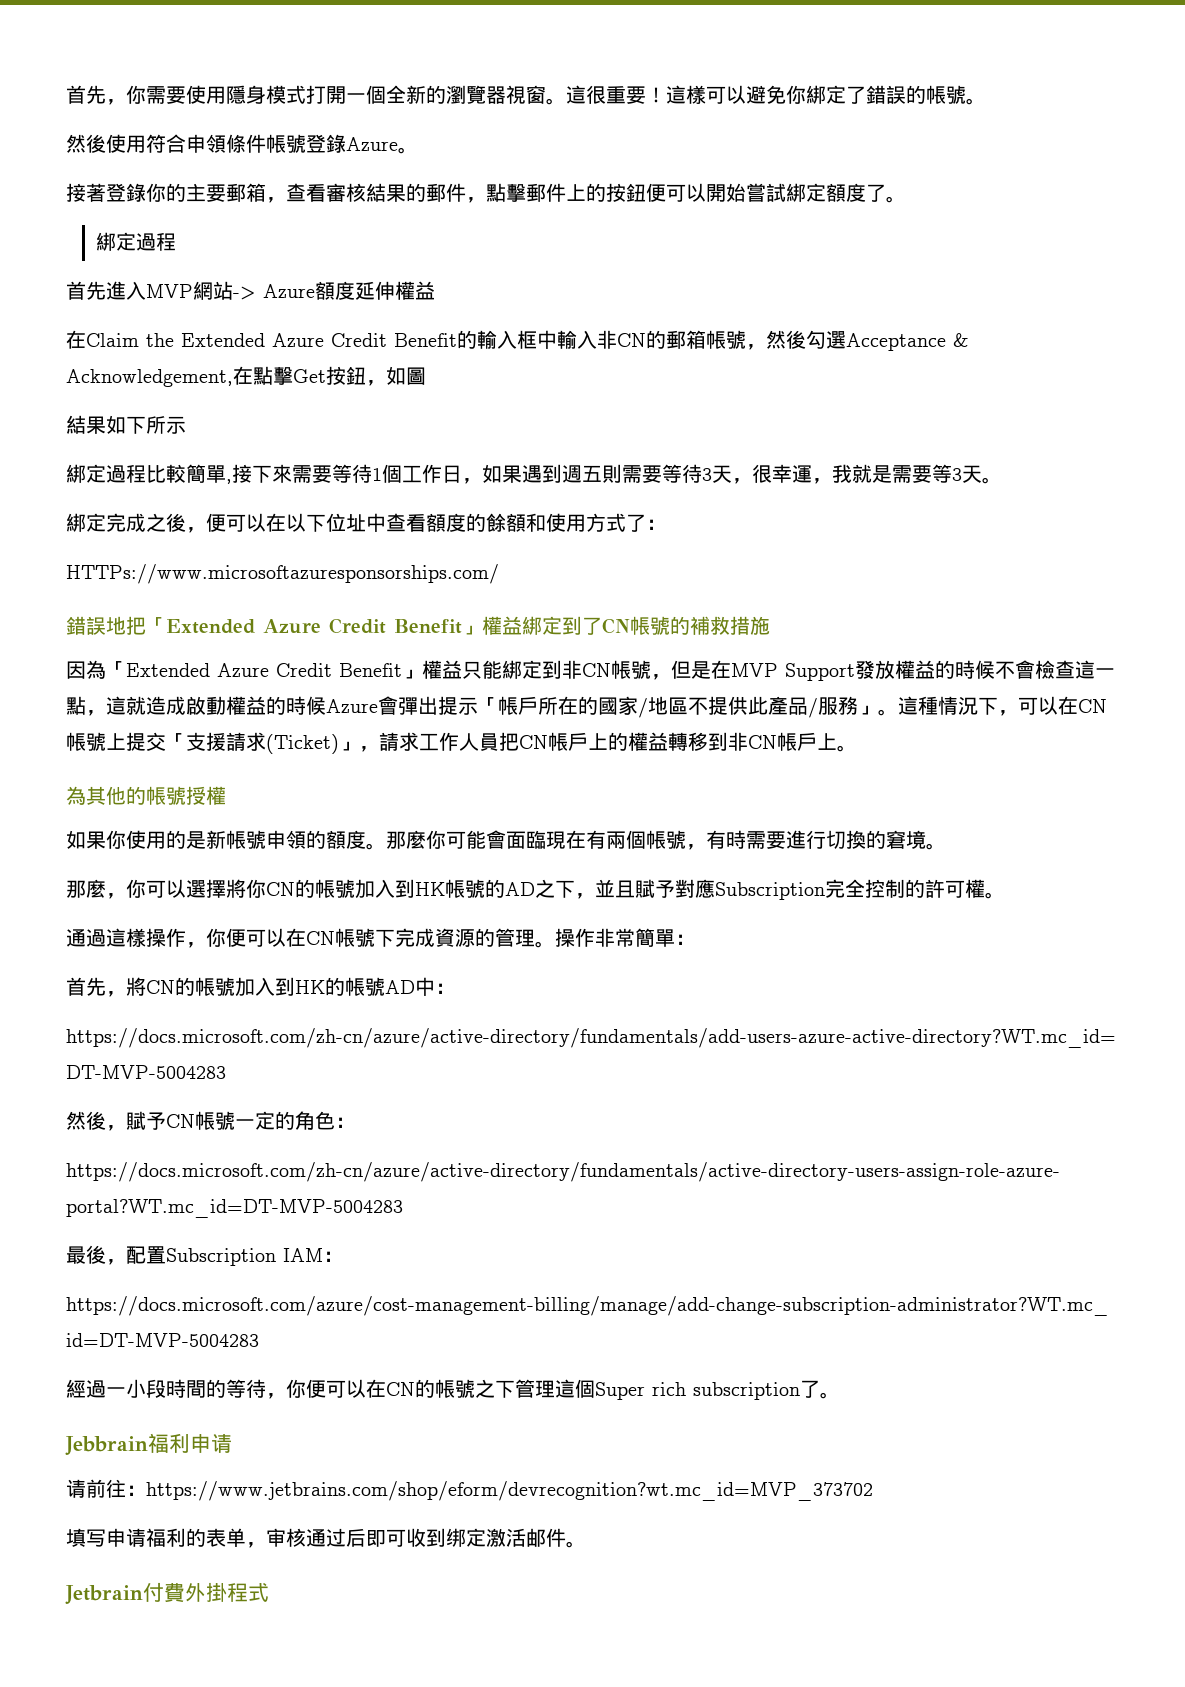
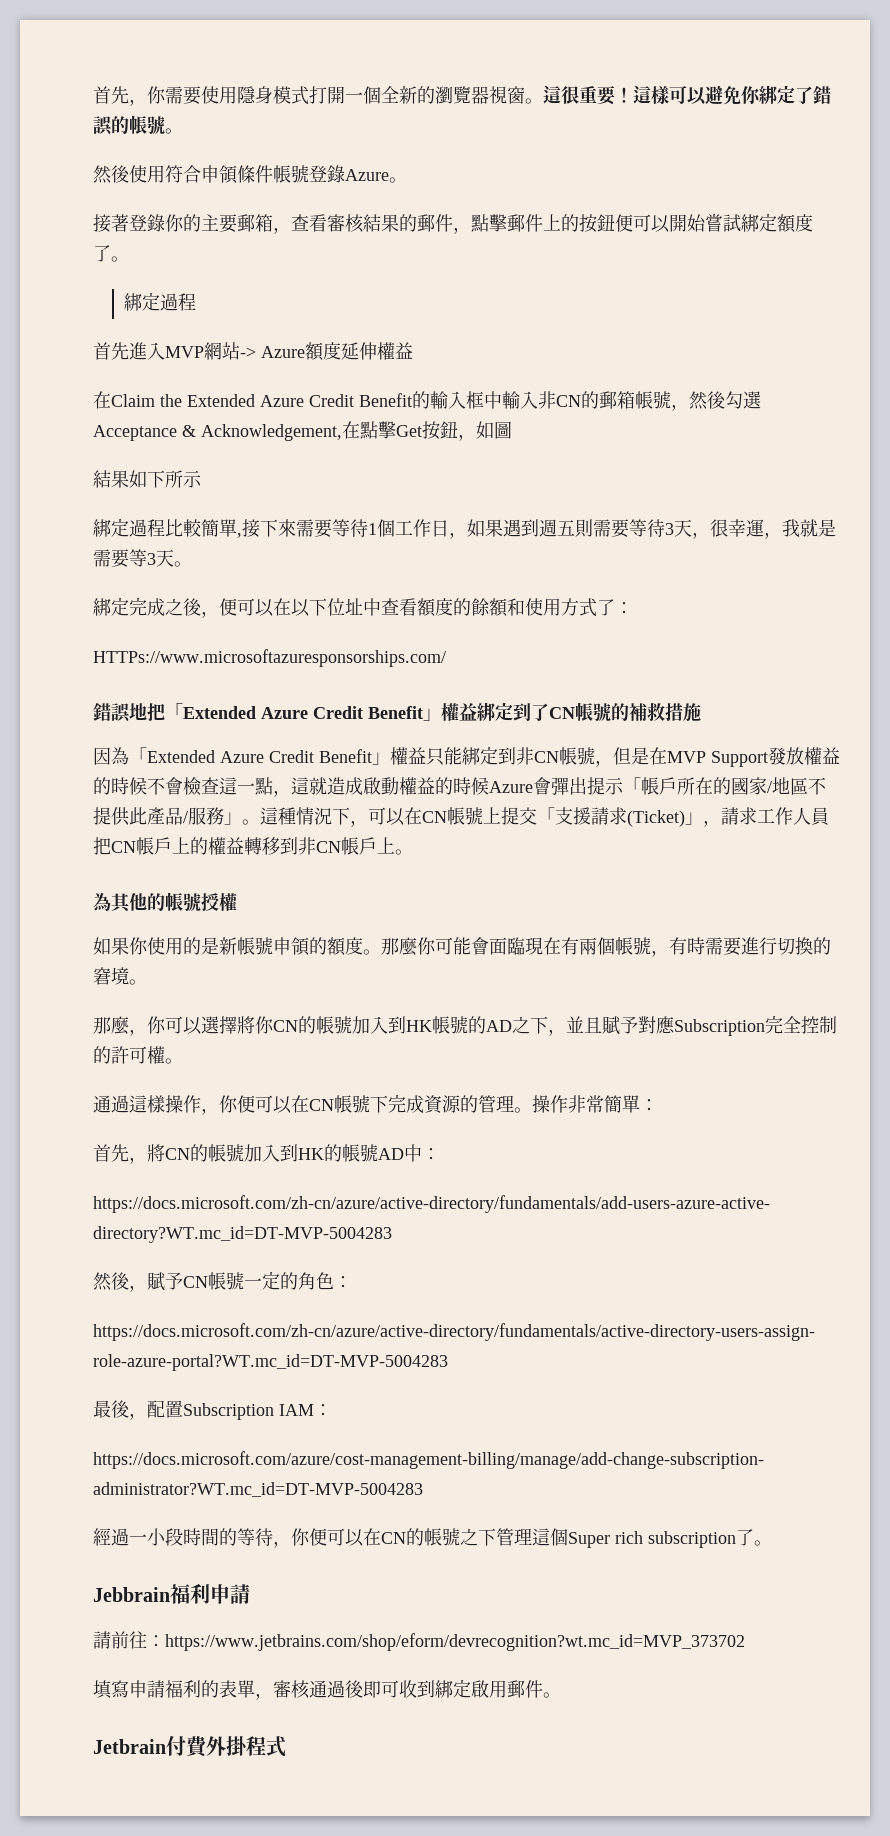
[211,1434,232,1453] [66,1479,86,1498] 请 // 请 -> [230,1584,250,1604] [93,1631,111,1649] 請 // 請
[86,1528,146,1547] 写申请 -> [111,1680,165,1698] 寫申請
[226,1528,546,1548] 单，审核通过后即可收到绑定激活邮 -> [237,1679,525,1700] 單，審核通過後即可收到綁定啟用郵

